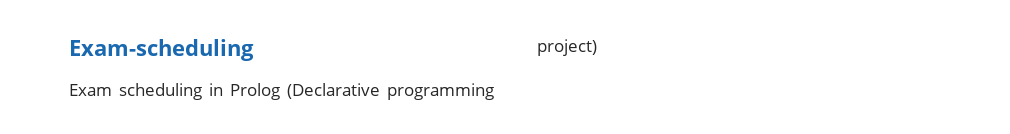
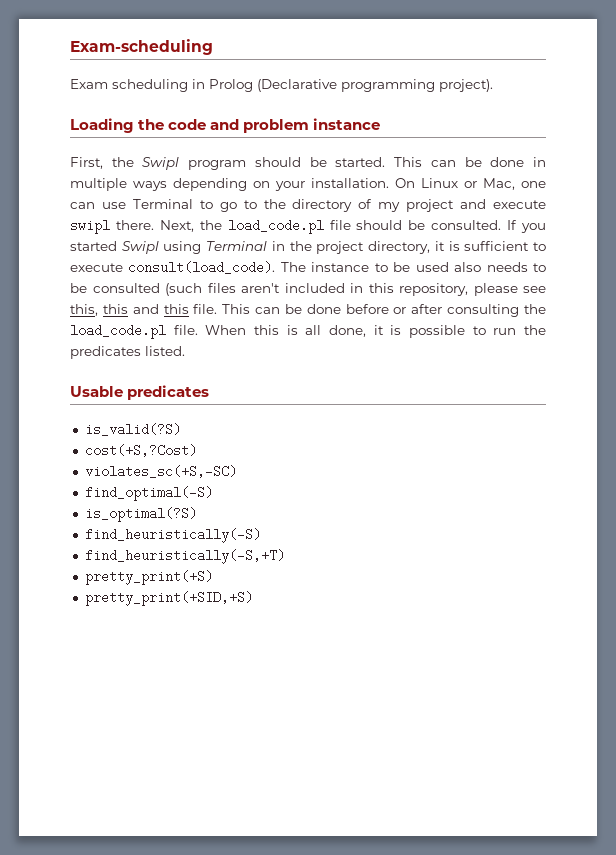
[537,39,597,56] project) -> [439,79,493,92] [70,118,381,133] [70,157,547,170] [70,178,546,191] [70,199,546,212] [70,219,546,234] [70,241,546,254] [70,261,547,274] [70,283,546,296] [70,304,546,317] [70,324,547,339] [70,346,185,359] [70,385,210,400] [84,423,181,436] [84,444,197,457] [84,465,237,478] [84,486,213,501] [84,507,197,522] [84,528,261,543] [84,549,285,564] [84,570,213,585] [84,591,253,606] project). // Loading the code and problem instance // First, the Swipl program should be started. This can be done in multiple ways depending on your installation. On Linux or Mac, one can use Terminal to go to the directory of my project and execute swipl there. Next, the load_code.pl file should be consulted. If you started Swipl using Terminal in the project directory, it is sufficient to execute consult(load_code). The instance to be used also needs to be consulted (such files aren't included in this repository, please see this, this and this file. This can be done before or after consulting the load_code.pl file. When this is all done, it is possible to run the predicates listed. // Usable predicates // is_valid(?S) // cost(+S,?Cost) // violates_sc(+S,-SC) // find_optimal(-S) // is_optimal(?S) // find_heuristically(-S) // find_heuristically(-S,+T) // pretty_print(+S) // pretty_print(+SID,+S)

